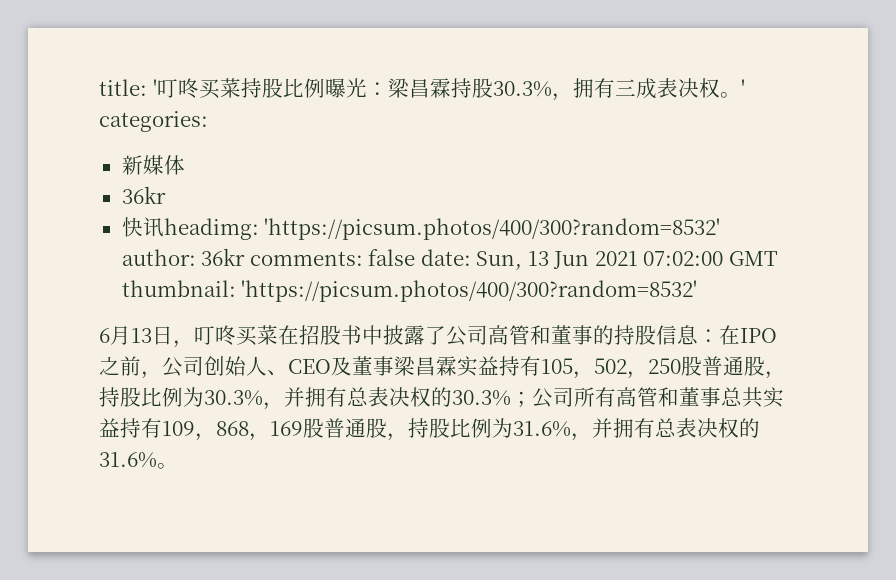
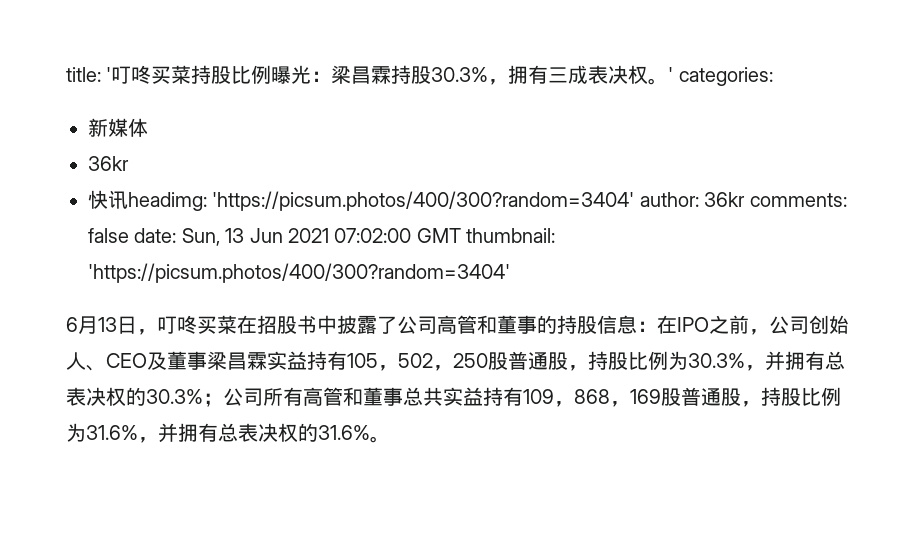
[264,218,721,240] 'https://picsum.photos/400/300?random=8532' -> [212,191,635,211] 'https://picsum.photos/400/300?random=3404'
[241,280,698,302] 'https://picsum.photos/400/300?random=8532' -> [88,263,510,283] 'https://picsum.photos/400/300?random=3404'

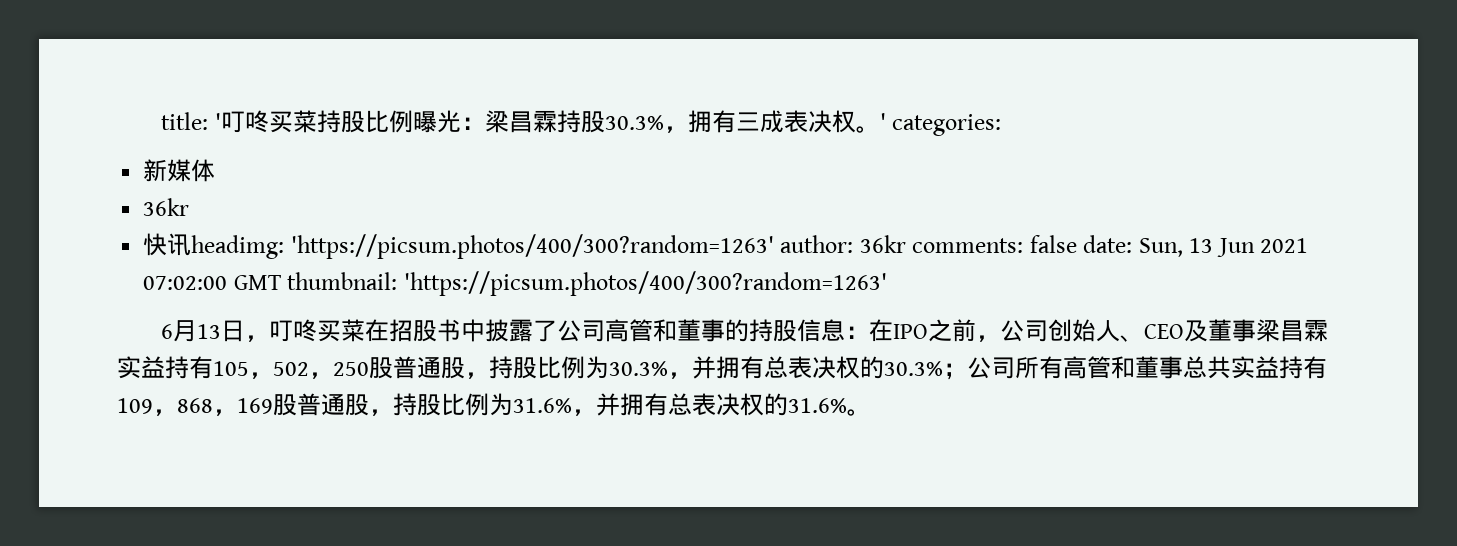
[212,191,635,211] 'https://picsum.photos/400/300?random=3404' -> [290,234,774,259] 'https://picsum.photos/400/300?random=1263'
[88,263,510,283] 'https://picsum.photos/400/300?random=3404' -> [403,271,887,296] 'https://picsum.photos/400/300?random=1263'

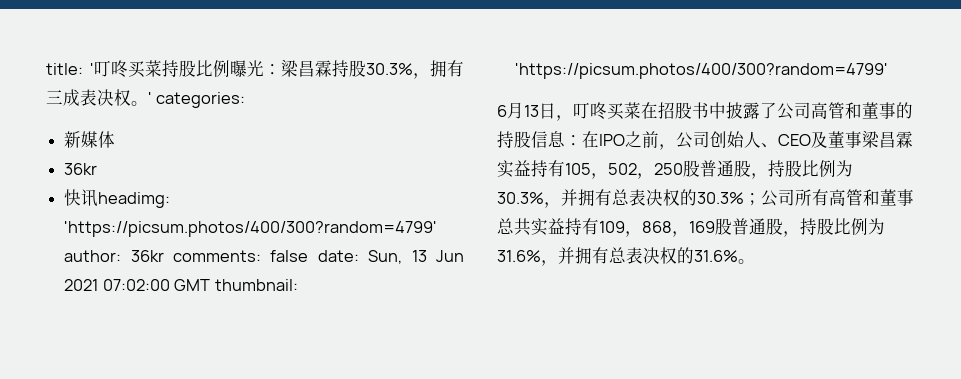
[290,234,774,259] 'https://picsum.photos/400/300?random=1263' -> [64,221,438,237] 'https://picsum.photos/400/300?random=4799'
[403,271,887,296] 'https://picsum.photos/400/300?random=1263' -> [515,63,889,79] 'https://picsum.photos/400/300?random=4799'

